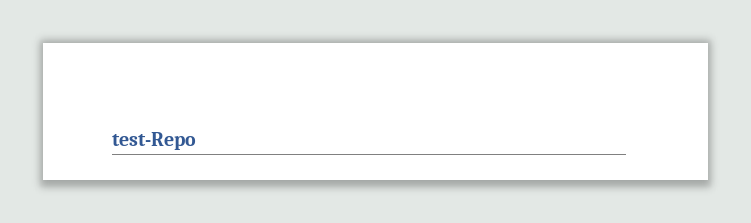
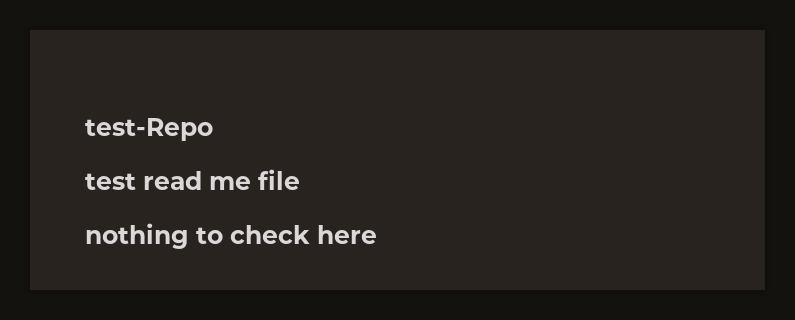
(196, 141) none -> [85,169,300,190] [85,223,377,249] // test read me file // nothing to check here

